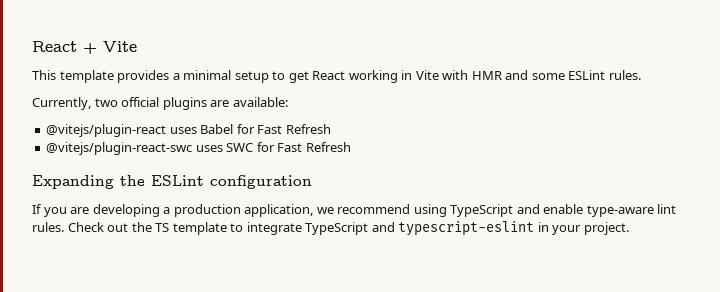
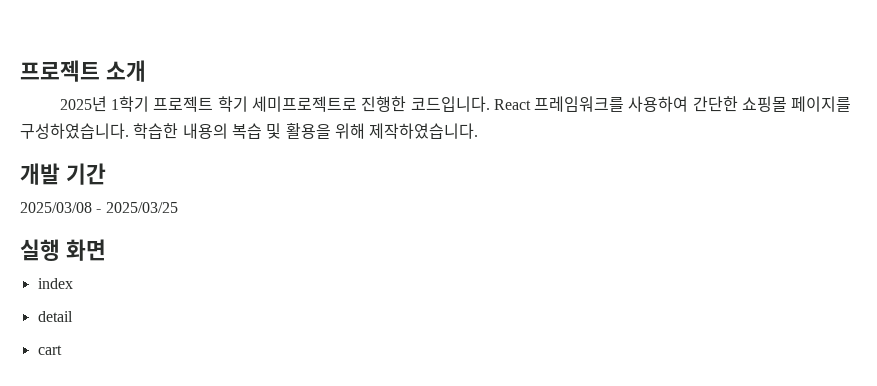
[32,41,137,54] [32,70,641,83] [32,97,288,110] [46,124,331,137] [46,142,351,155] [32,175,312,189] [32,204,677,217] [32,221,629,236] React + Vite // This template provides a minimal setup to get React working in Vite with HMR and some ESLint rules. // Currently, two official plugins are available: // @vitejs/plugin-react uses Babel for Fast Refresh // @vitejs/plugin-react-swc uses SWC for Fast Refresh // Expanding the ESLint configuration // If you are developing a production application, we recommend using TypeScript and enable type-aware lint rules. Check out the TS template to integrate TypeScript and typescript-eslint in your project. -> [20,60,146,82] [59,96,852,112] [20,123,479,139] [20,163,106,185] [20,202,178,213] [20,239,106,261] [37,278,73,289] [37,311,73,322] [37,345,62,355] 프로젝트 소개 // 2025년 1학기 프로젝트 학기 세미프로젝트로 진행한 코드입니다. React 프레임워크를 사용하여 간단한 쇼핑몰 페이지를 구성하였습니다. 학습한 내용의 복습 및 활용을 위해 제작하였습니다. // 개발 기간 // 2025/03/08 - 2025/03/25 // 실행 화면 // index // detail // cart

